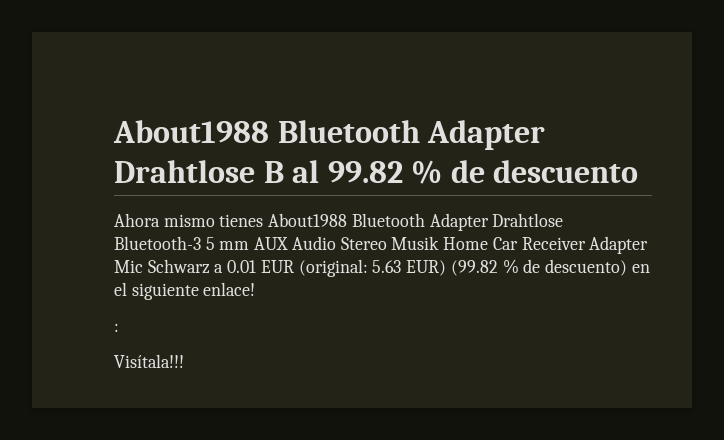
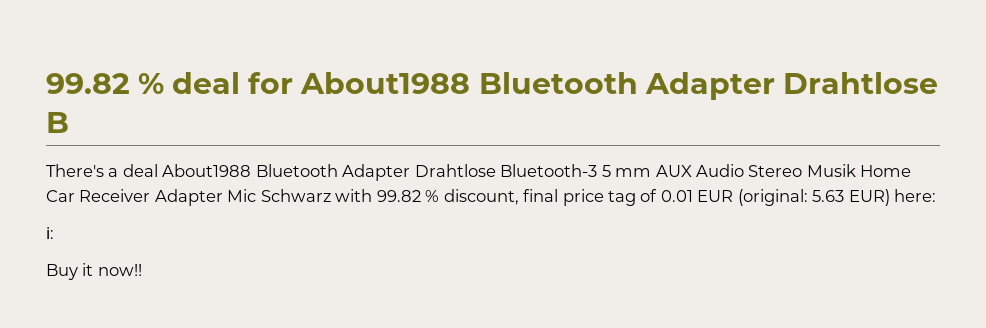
(113, 131) none -> [46,72,294,94] 99.82 % deal for
[292,160,639,184] [114,213,264,227] al 99.82 % de descuento // Ahora mismo tienes -> [46,164,158,177] // There's a deal
[214,264,224,273] a -> [335,189,658,206] with 99.82 % discount, final price tag of
[450,259,650,276] [114,282,256,300] [114,323,119,332] [114,354,184,368] (99.82 % de descuento) en el siguiente enlace! // : // Visítala!!! -> [894,189,937,202] [46,227,54,239] [46,263,142,280] here: // ℹ: // Buy it now!!

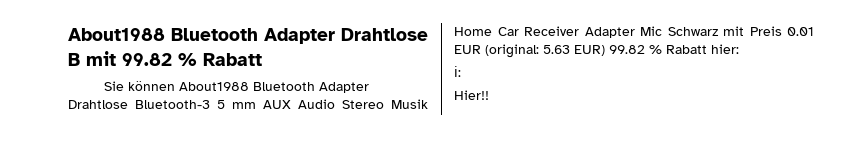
[46,72,294,94] 99.82 % deal for -> (68, 34) none
[46,164,158,177] // There's a deal -> [86,51,262,66] [104,81,176,91] mit 99.82 % Rabatt // Sie können
[335,189,658,206] with 99.82 % discount, final price tag of -> [723,26,782,36] mit Preis
[894,189,937,202] [46,227,54,239] [46,263,142,280] here: // ℹ: // Buy it now!! -> [609,44,739,54] [454,66,461,77] [454,90,489,100] 99.82 % Rabatt hier: // ℹ: // Hier!!

